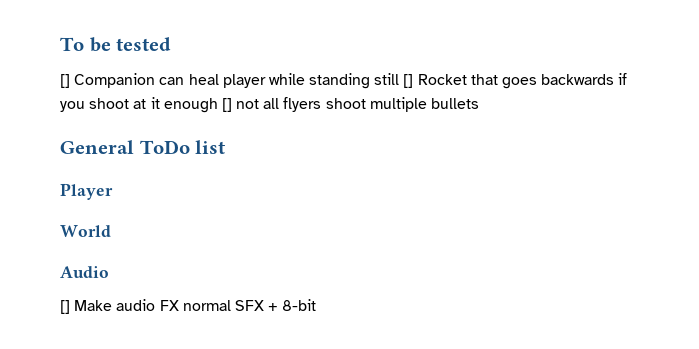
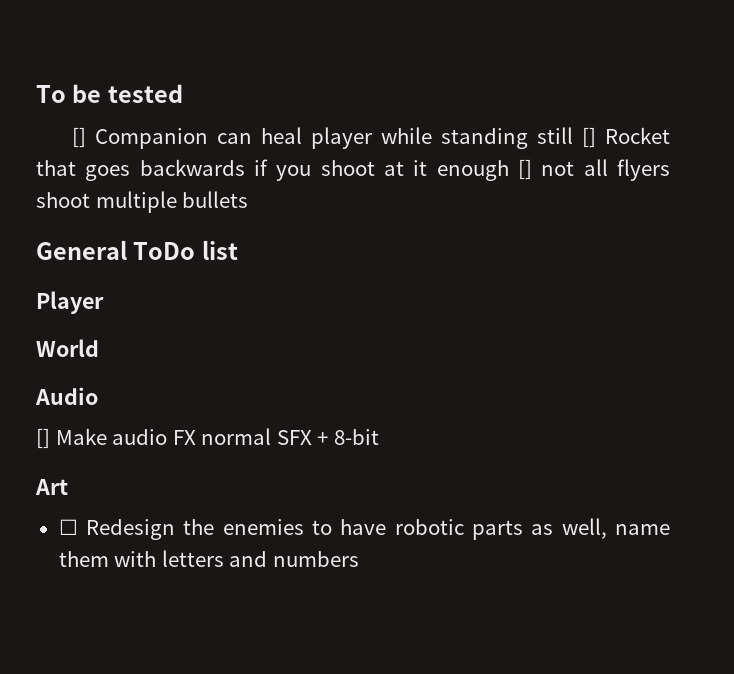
(317, 305) none -> [35,479,68,495] [58,518,671,540] [58,550,359,567] // Art // ☐ Redesign the enemies to have robotic parts as well, name them with letters and numbers

